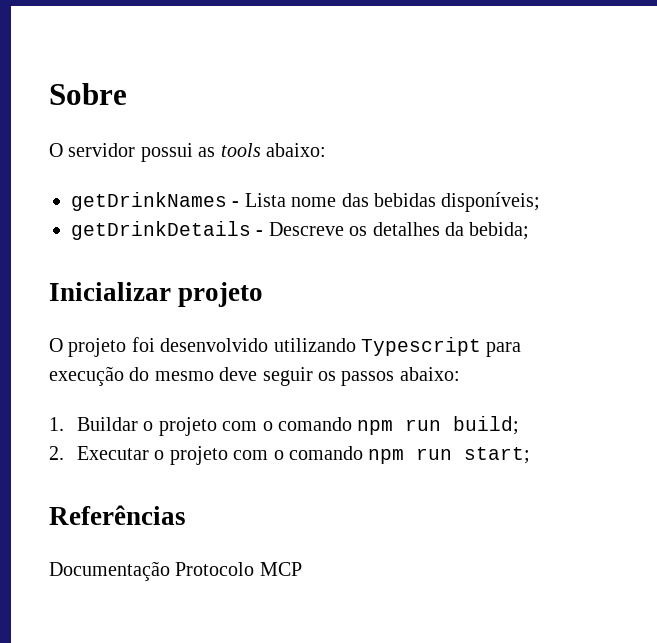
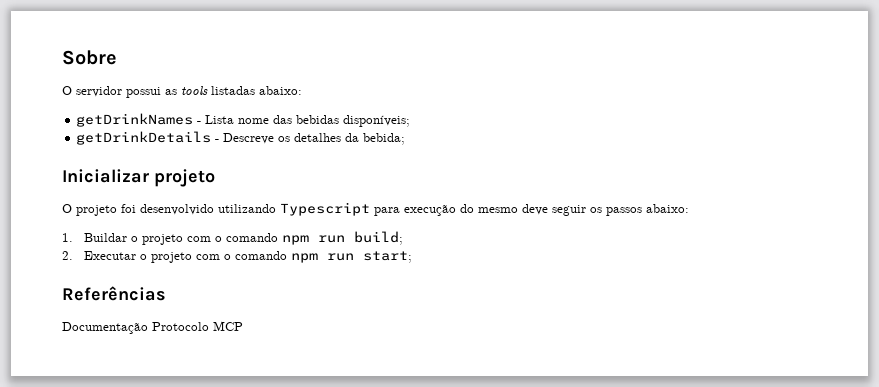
(261, 150) none -> [211,86,255,95] listadas

